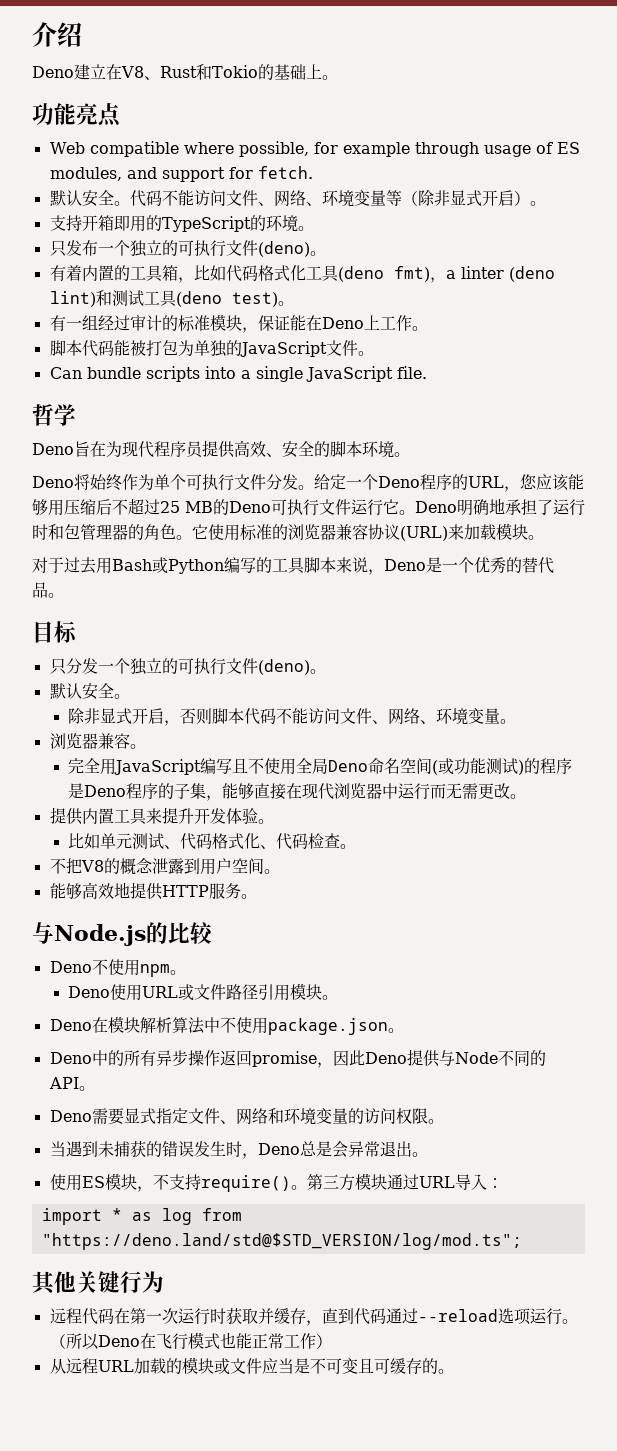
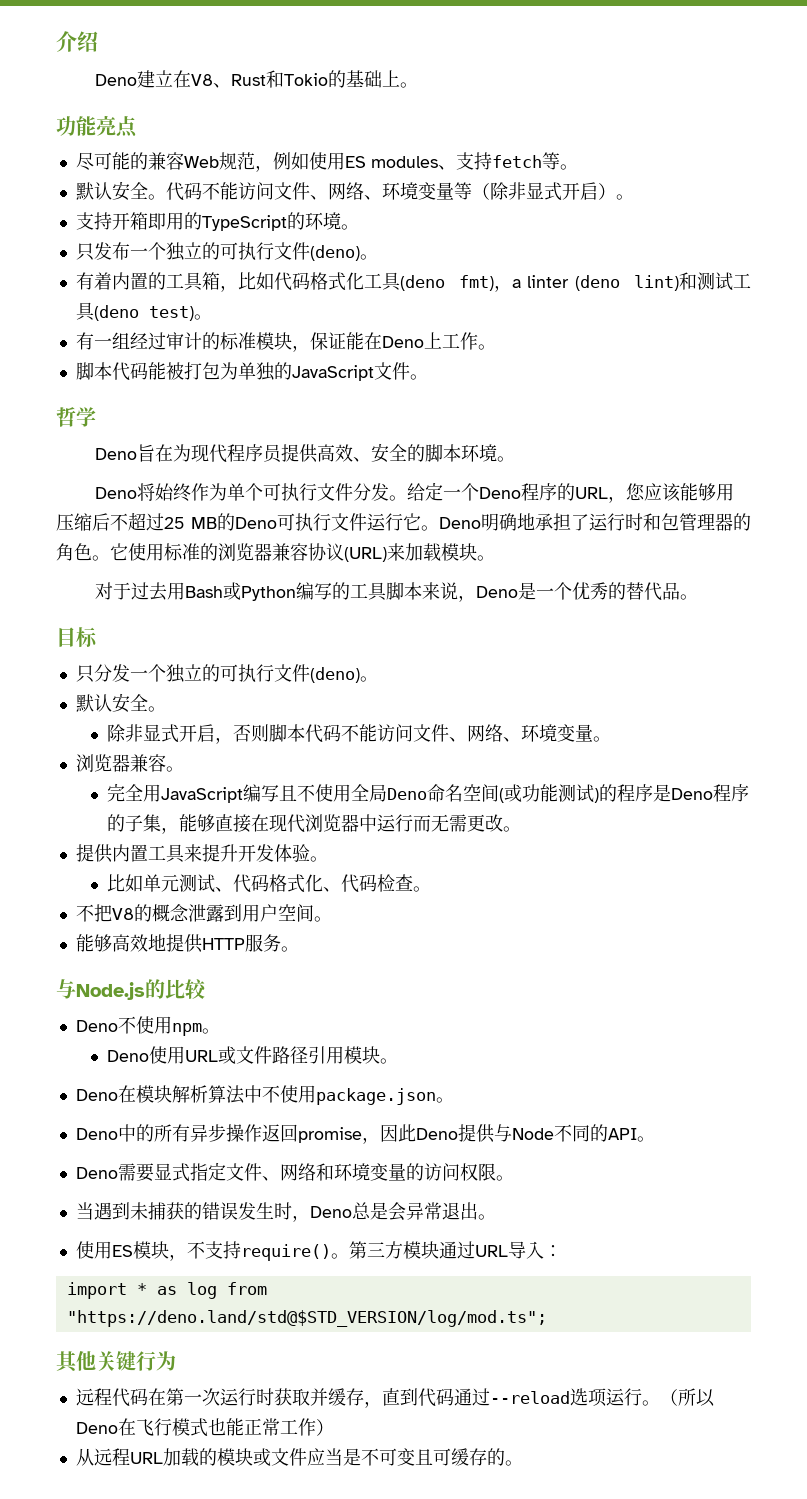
[49,141,580,157] [49,166,313,182] Web compatible where possible, for example through usage of ES modules, and support for fetch. -> [75,152,578,172] 尽可能的兼容Web规范，例如使用ES modules、支持fetch等。
[49,366,427,382] // Can bundle scripts into a single JavaScript file. -> (428, 377) none

